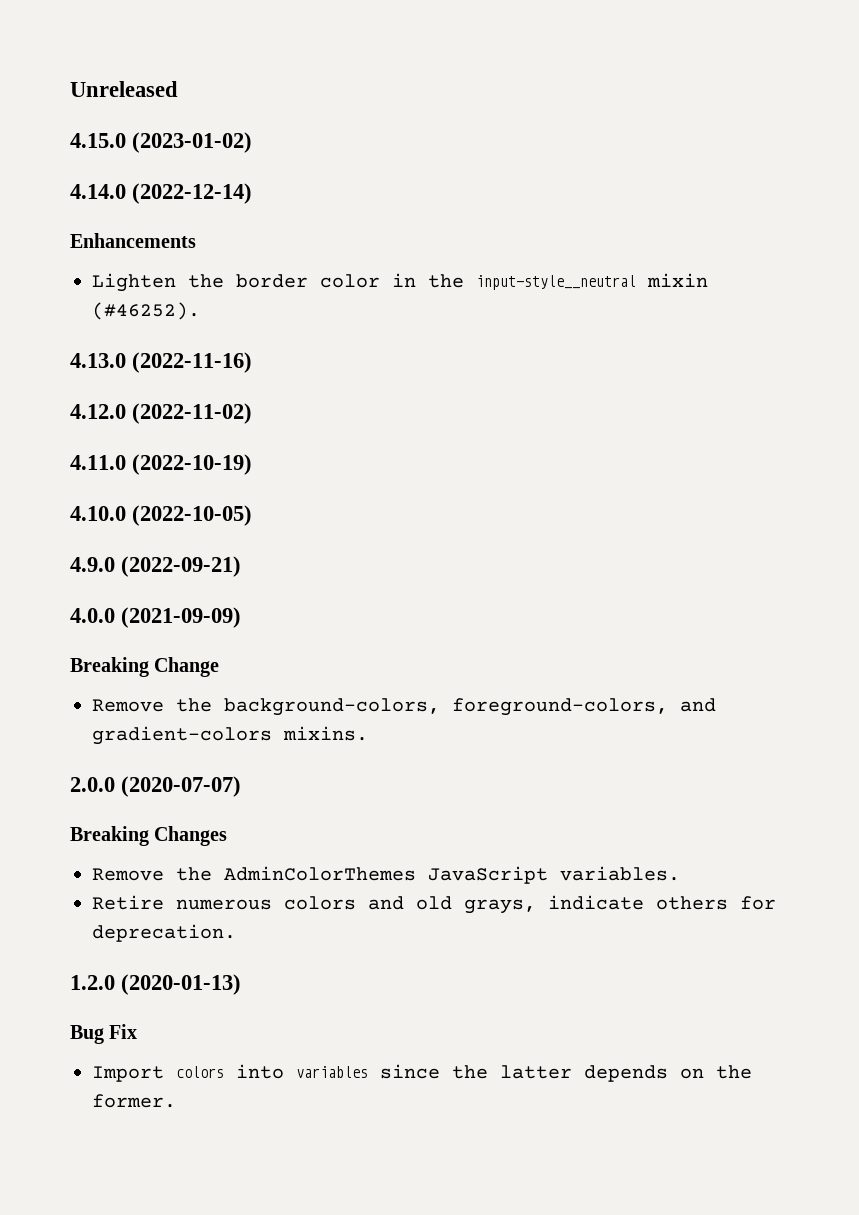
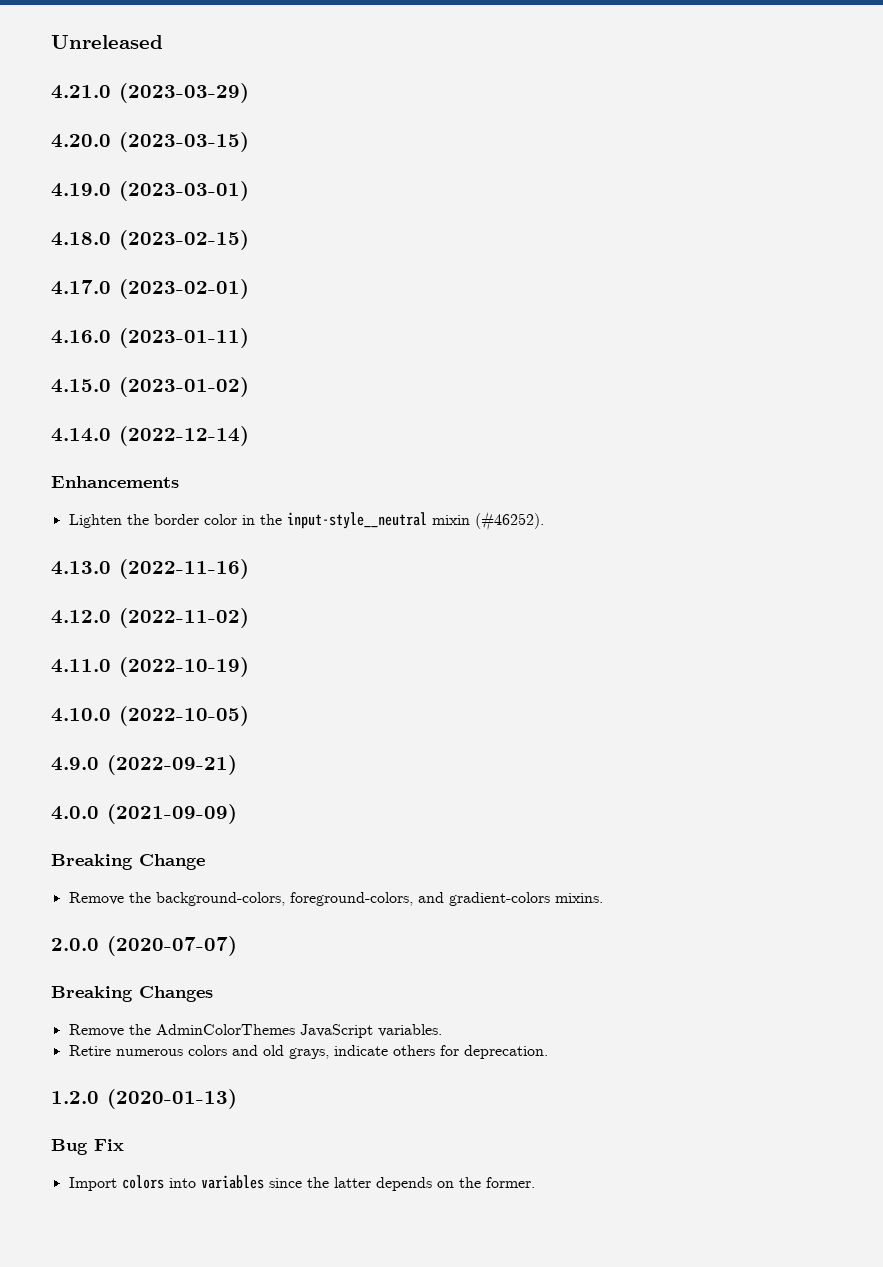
(178, 89) none -> [51,83,249,103] [51,132,249,152] [51,181,249,201] [51,230,249,250] [51,279,249,299] [51,328,249,348] // 4.21.0 (2023-03-29) // 4.20.0 (2023-03-15) // 4.19.0 (2023-03-01) // 4.18.0 (2023-02-15) // 4.17.0 (2023-02-01) // 4.16.0 (2023-01-11)

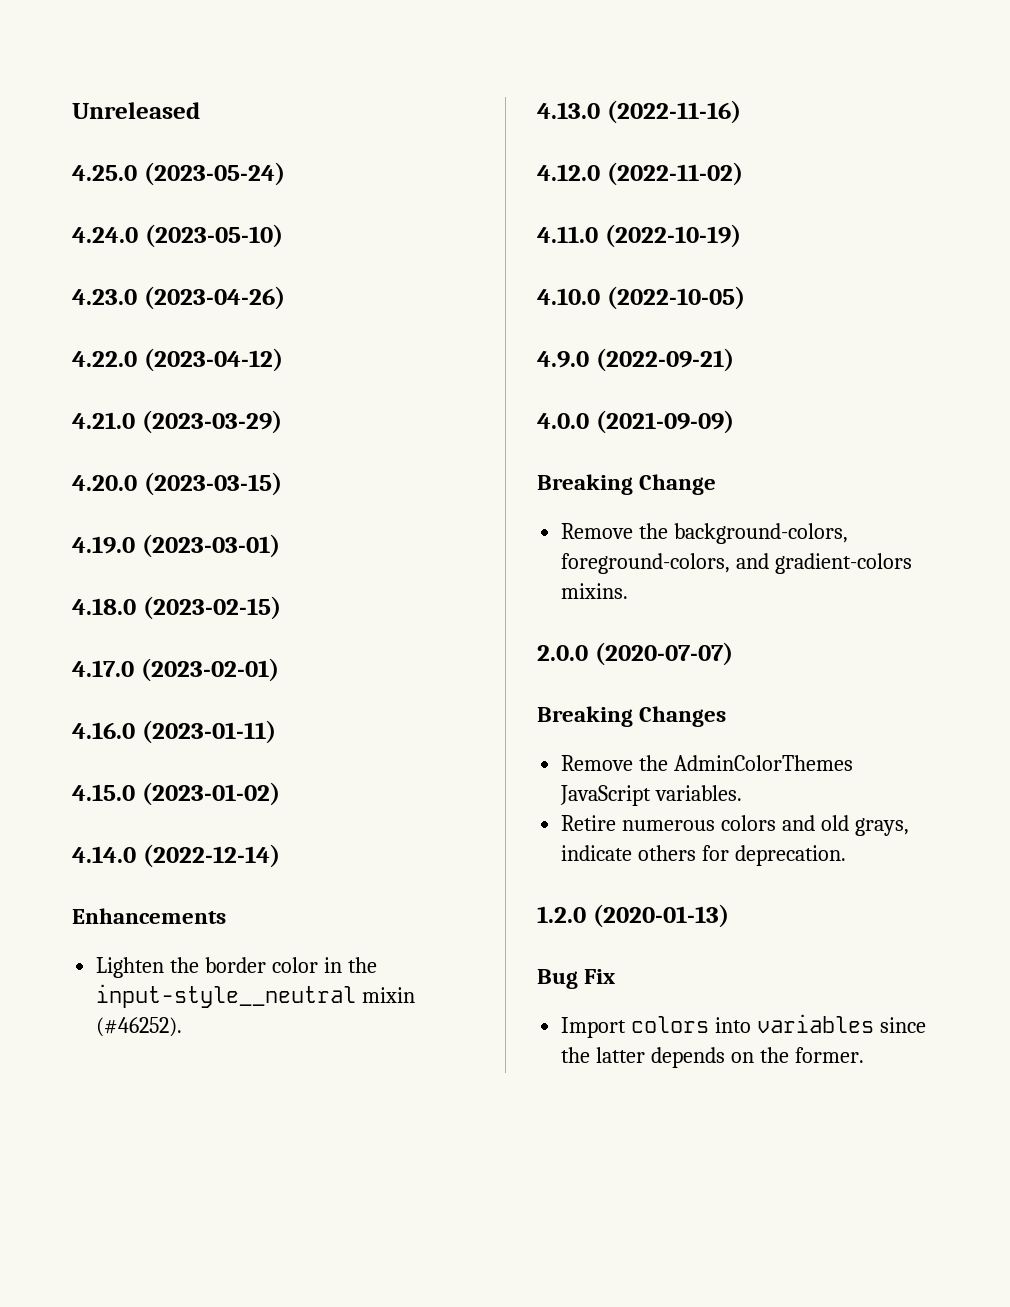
(163, 42) none -> [72,162,285,186] [72,224,283,248] [72,286,285,310] [72,348,283,372] // 4.25.0 (2023-05-24) // 4.24.0 (2023-05-10) // 4.23.0 (2023-04-26) // 4.22.0 (2023-04-12)

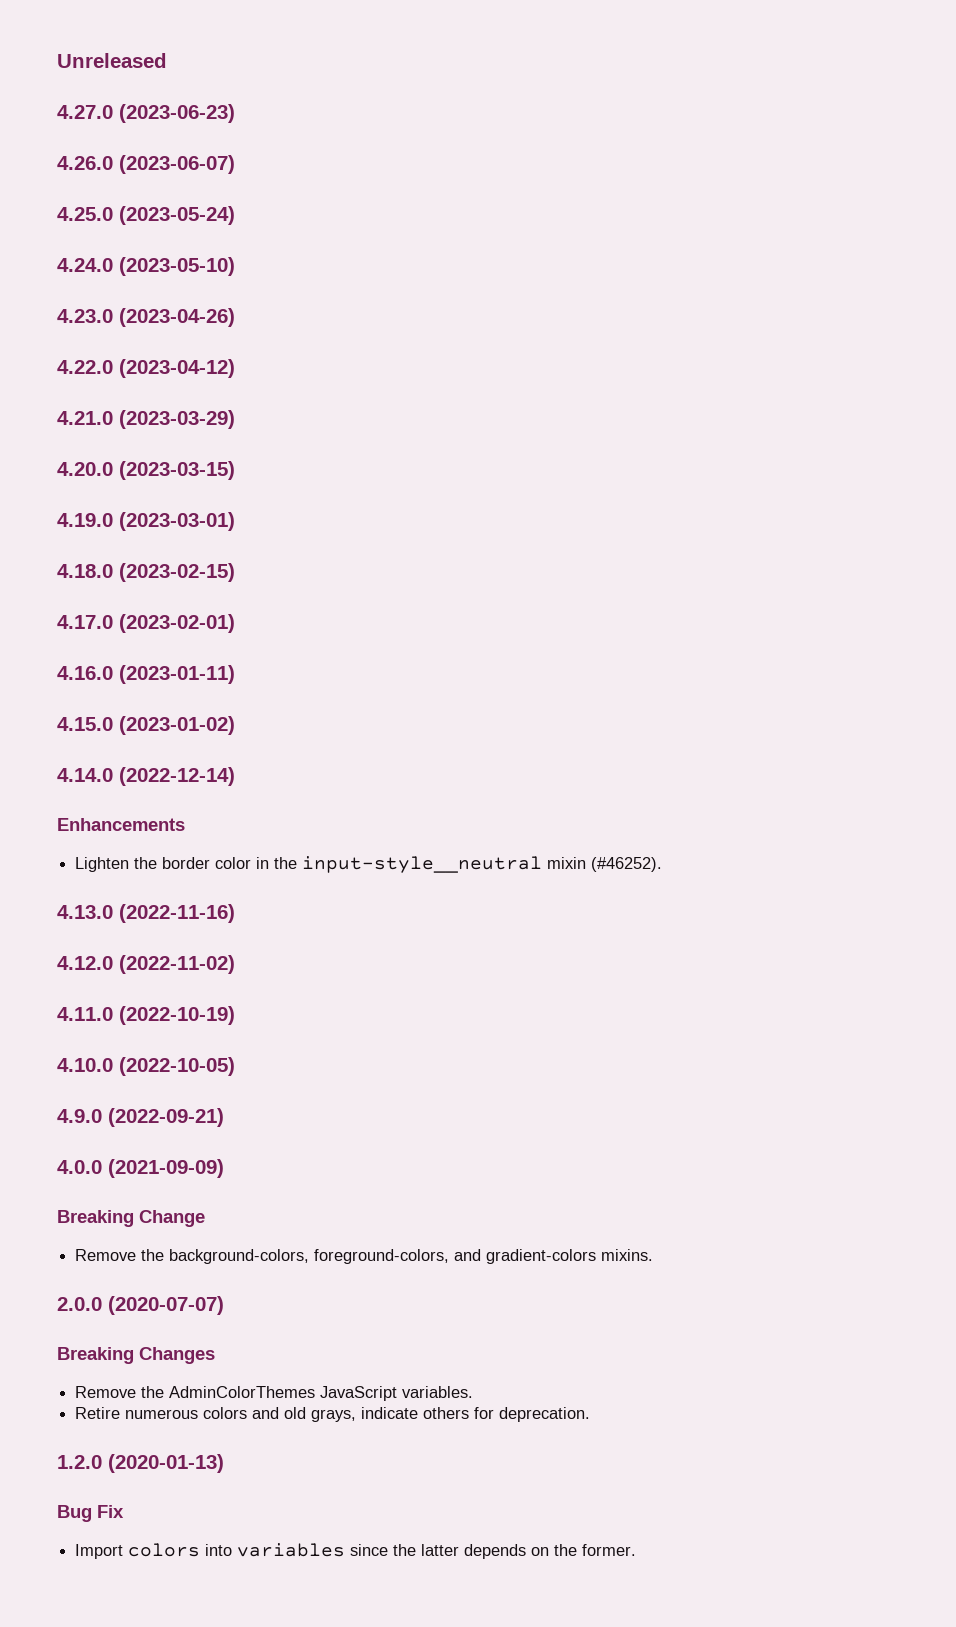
(200, 110) none -> [57,104,235,123] [57,155,235,174] // 4.27.0 (2023-06-23) // 4.26.0 (2023-06-07)

